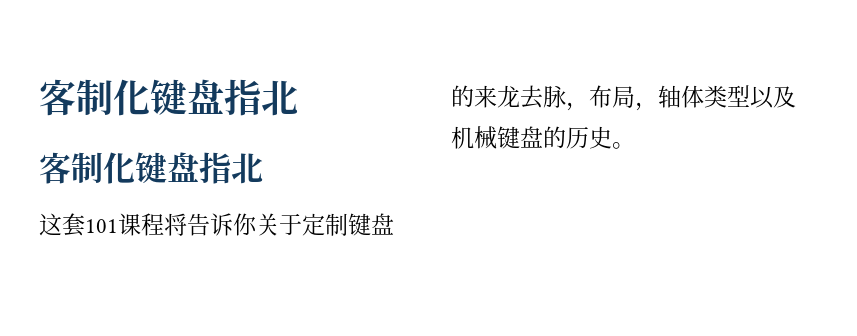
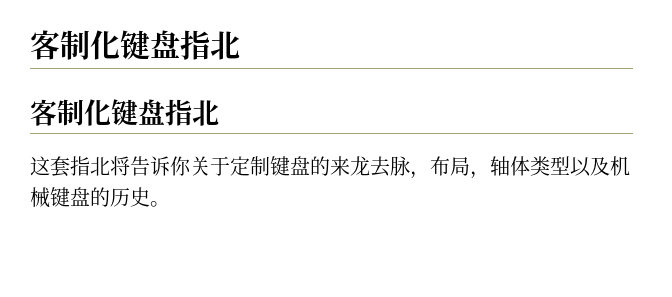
[85,213,164,236] 101课程 -> [70,156,110,176] 指北

